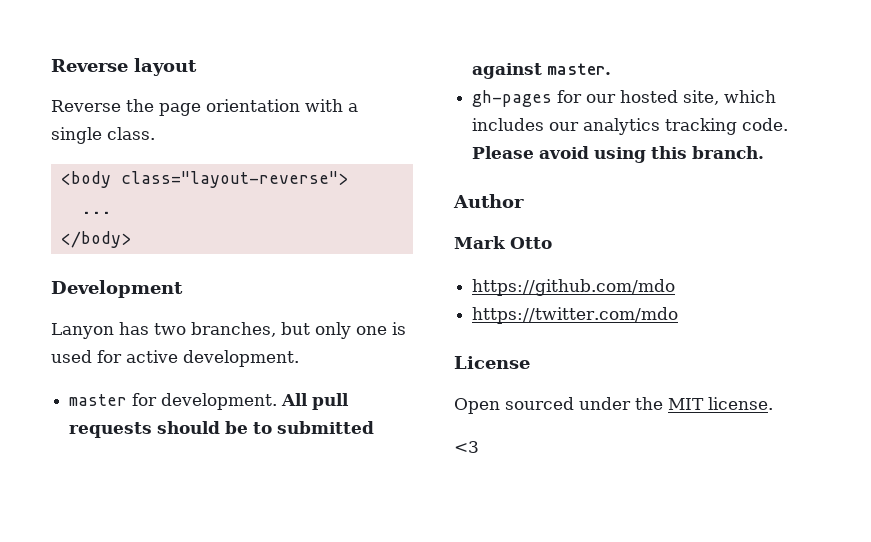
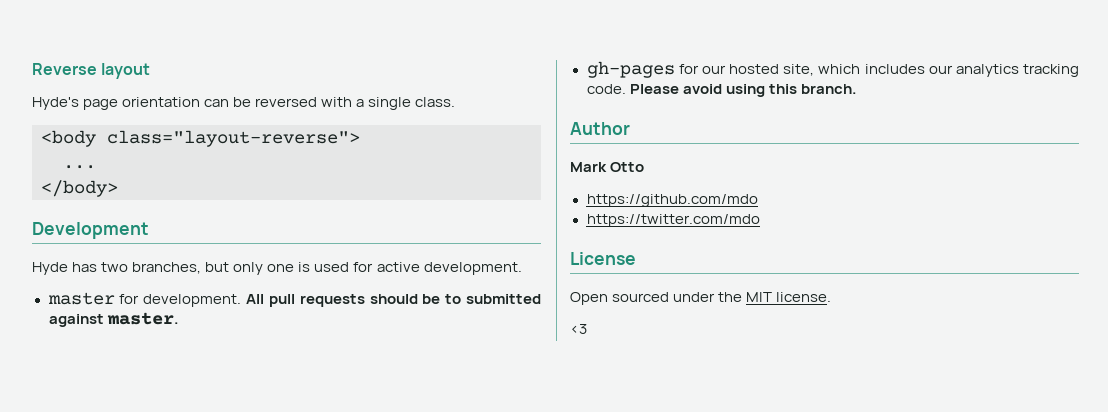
[51,99,300,116] Reverse the page orientation -> [32,97,318,110] Hyde's page orientation can be reversed
[51,323,114,339] Lanyon -> [32,262,68,275] Hyde

